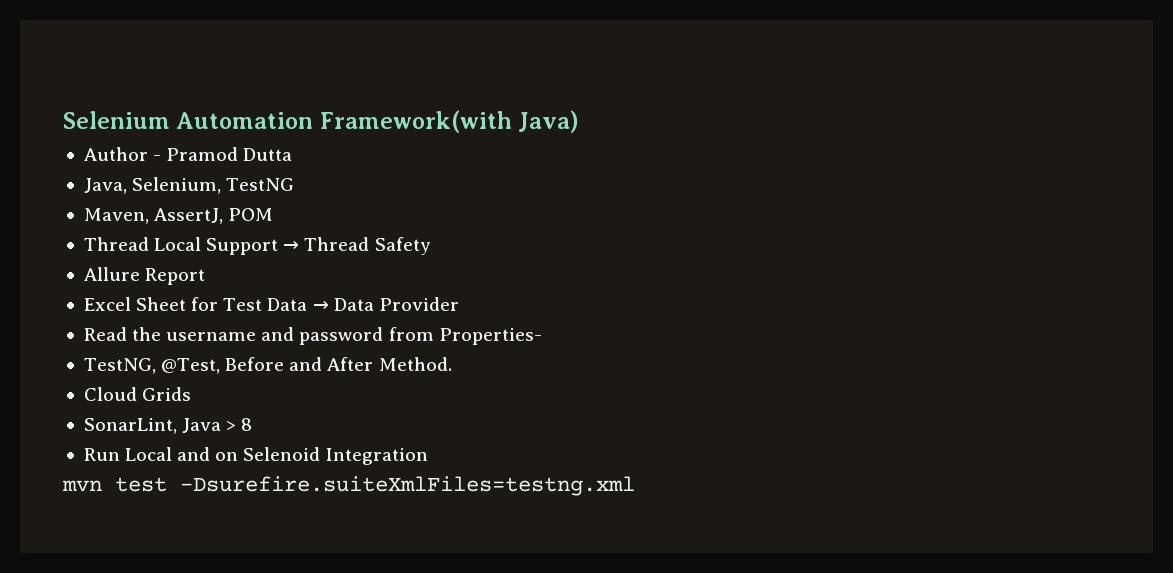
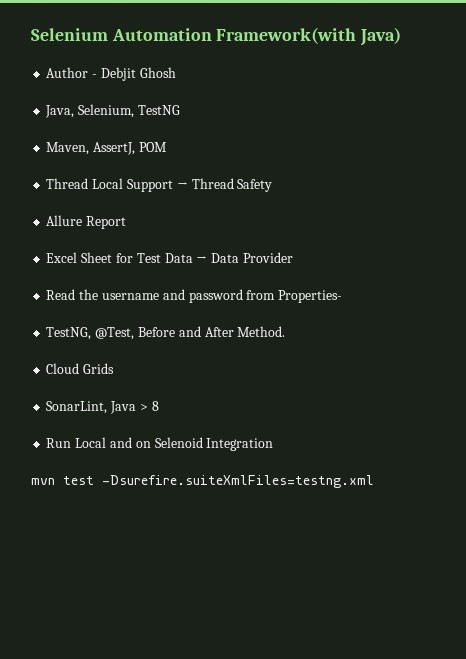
[166,147,293,161] Pramod Dutta -> [100,67,176,81] Debjit Ghosh

